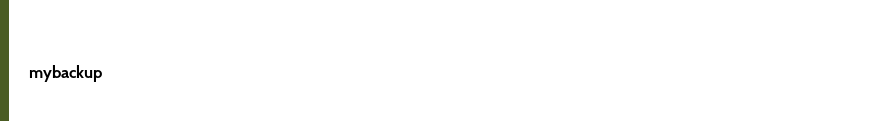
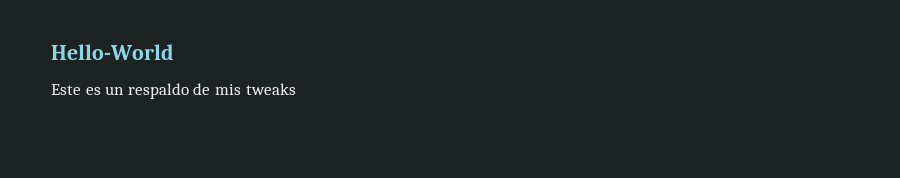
[29,65,102,82] mybackup -> [51,44,174,60] [51,83,296,99] Hello-World // Este es un respaldo de mis tweaks

